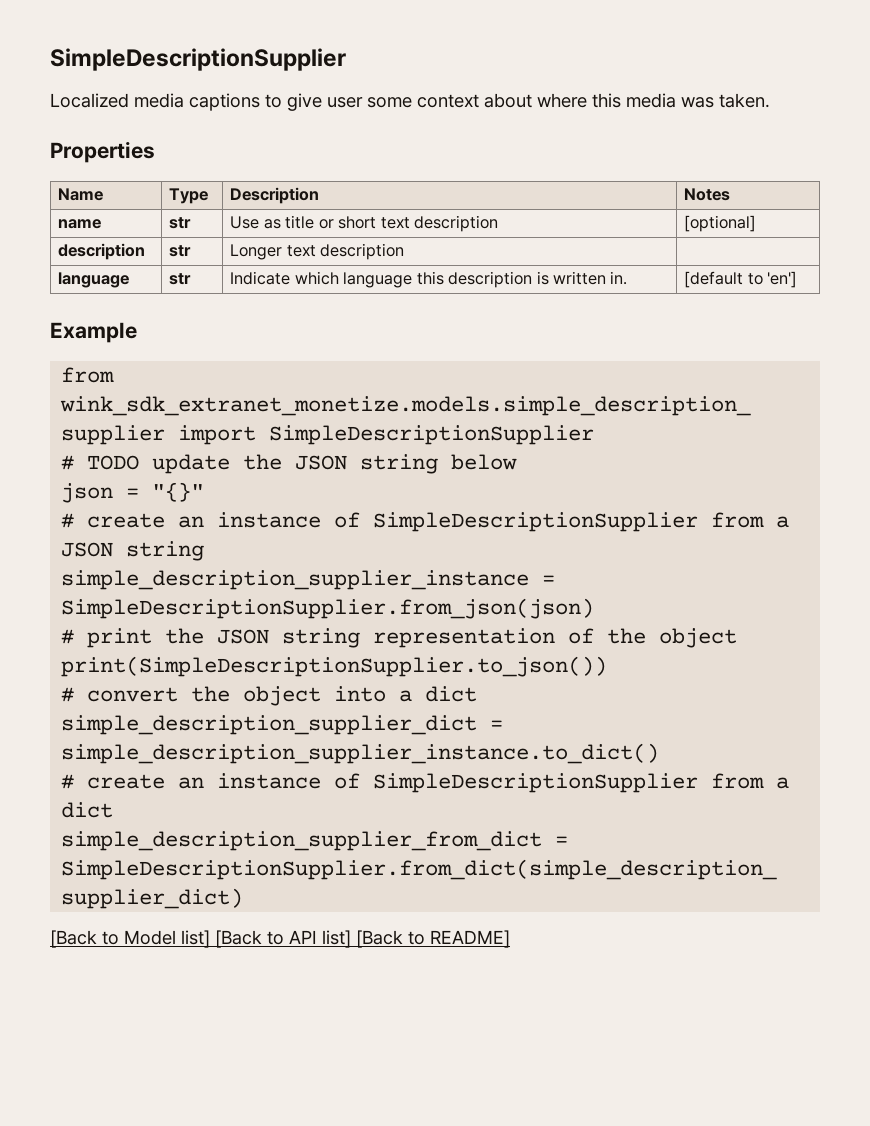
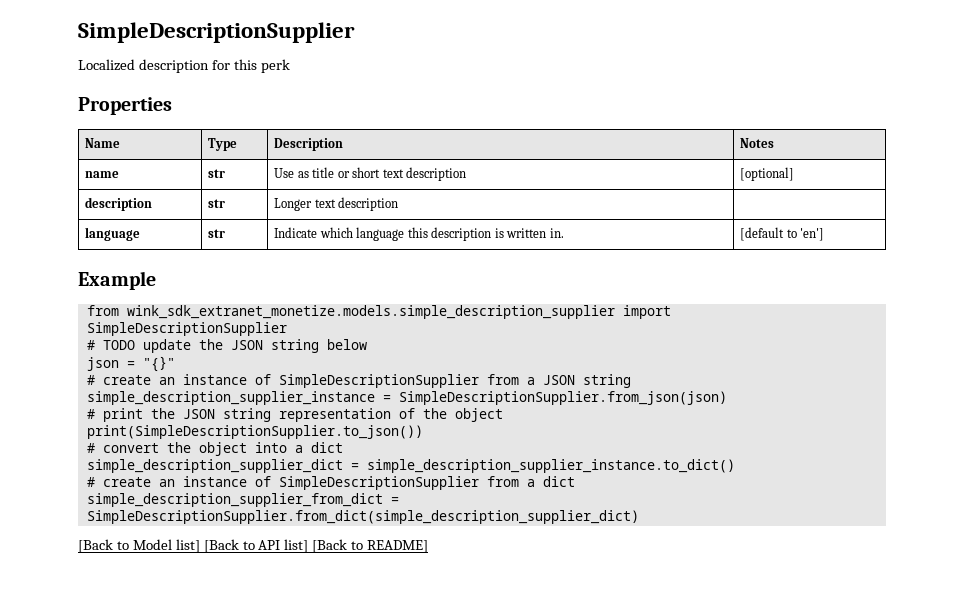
[134,93,770,111] media captions to give user some context about where this media was taken. -> [138,59,290,73] description for this perk

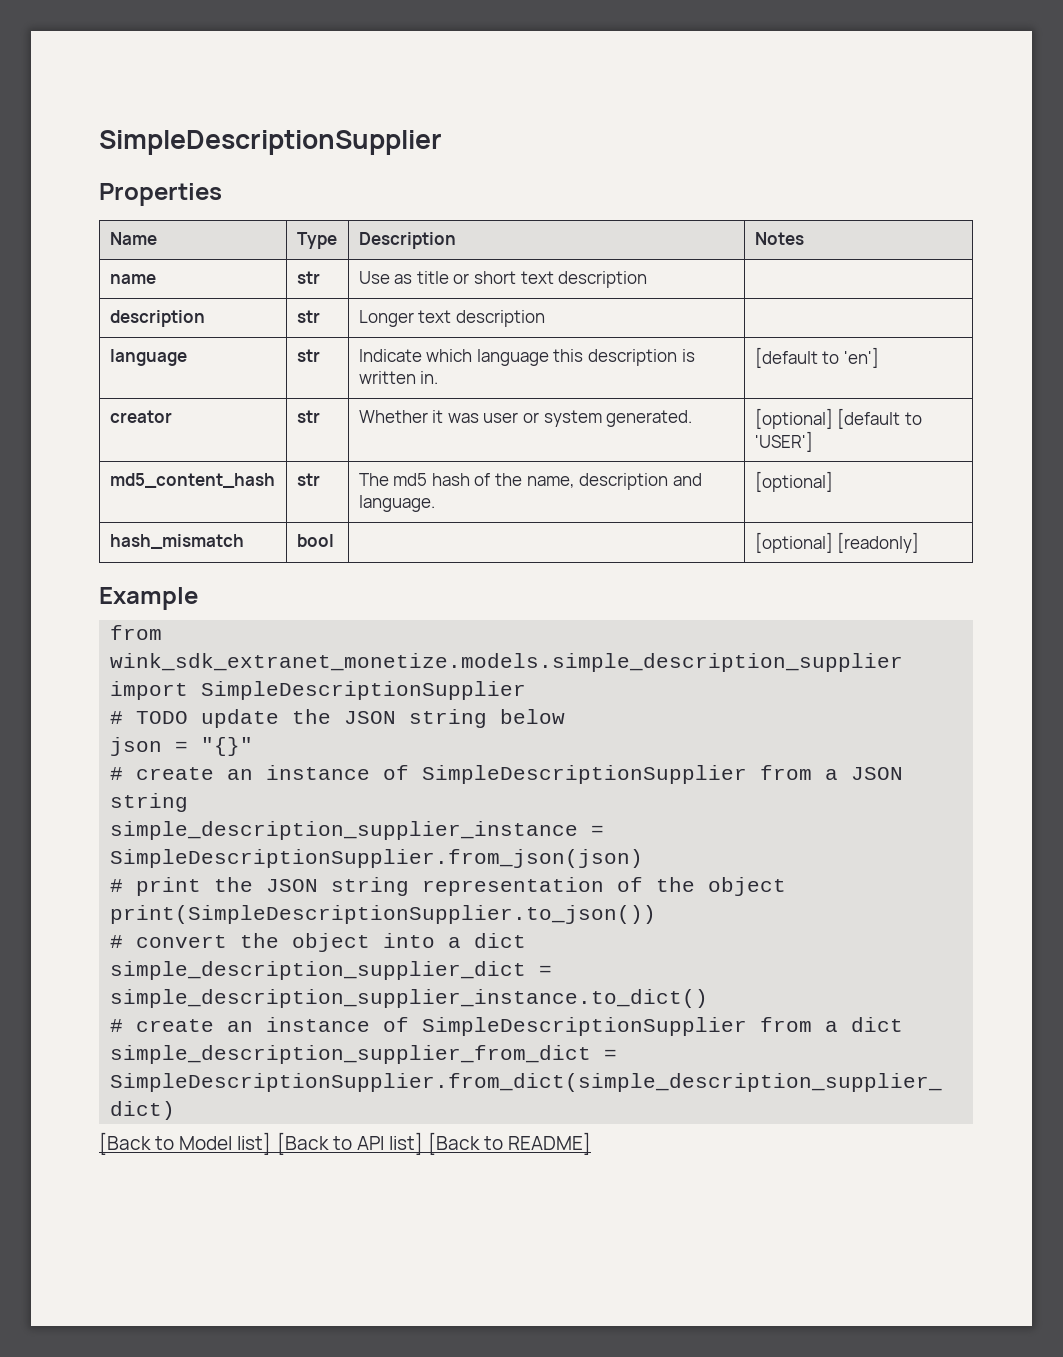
[78,22,355,43] [78,59,290,73] SimpleDescriptionSupplier // Localized description for this perk -> [99,130,442,155] SimpleDescriptionSupplier
[740,167,795,181] [optional] -> (648, 279) none
(825, 234) none -> [109,410,172,423] [296,410,320,423] [358,410,693,427] [754,408,922,429] [754,431,813,452] [109,473,275,488] [296,473,320,486] [358,473,702,490] [358,495,435,512] [754,471,833,492] [109,534,244,549] [296,534,334,547] [754,532,920,553] // creator | str | Whether it was user or system generated. | [optional] [default to 'USER'] // md5_content_hash | str | The md5 hash of the name, description and language. | [optional] // hash_mismatch | bool | | [optional] [readonly]

